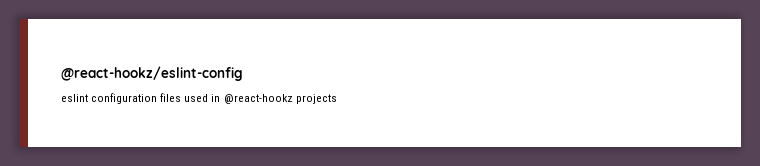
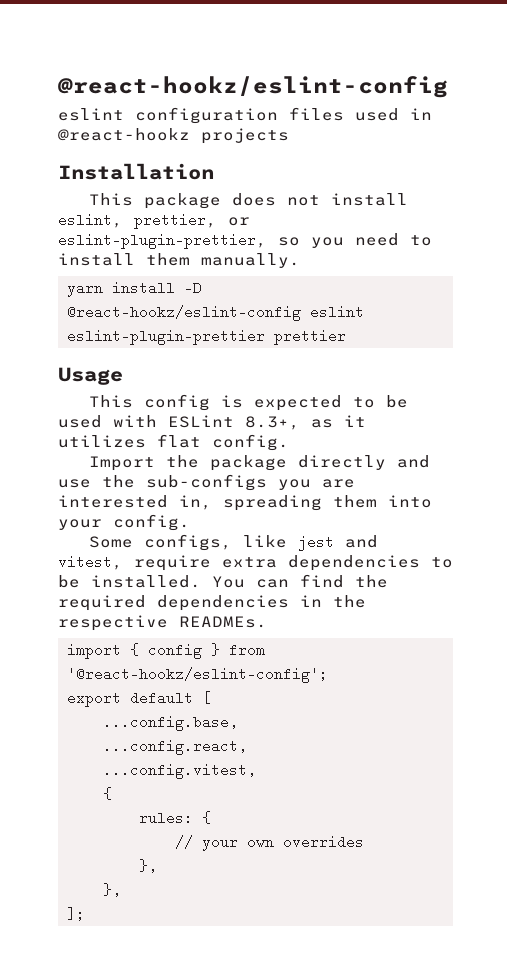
(337, 99) none -> [58,163,214,180] [88,193,408,209] [58,213,250,229] [58,233,432,249] [58,253,300,268] [67,281,202,297] [67,305,364,321] [67,329,346,345] [58,367,123,385] [88,394,408,411] [58,415,366,430] [58,434,289,451] [88,455,430,471] [58,474,355,491] [58,495,432,511] [58,514,190,531] [88,534,378,551] [58,555,453,571] [58,574,388,588] [58,595,366,611] [58,615,267,631] [67,643,265,659] [67,667,328,683] [67,691,211,707] [103,715,238,731] [103,739,247,755] [103,763,256,779] [103,787,112,800] [139,811,211,825] [175,835,364,851] [139,859,157,873] [103,883,121,897] [67,907,85,921] // Installation // This package does not install eslint, prettier, or eslint-plugin-prettier, so you need to install them manually. // yarn install -D @react-hookz/eslint-config eslint eslint-plugin-prettier prettier // Usage // This config is expected to be used with ESLint 8.3+, as it utilizes flat config. // Import the package directly and use the sub-configs you are interested in, spreading them into your config. // Some configs, like jest and vitest, require extra dependencies to be installed. You can find the required dependencies in the respective READMEs. // import { config } from '@react-hookz/eslint-config'; // export default [ // ...config.base, // ...config.react, // ...config.vitest, // { // rules: { // // your own overrides // }, // }, // ];

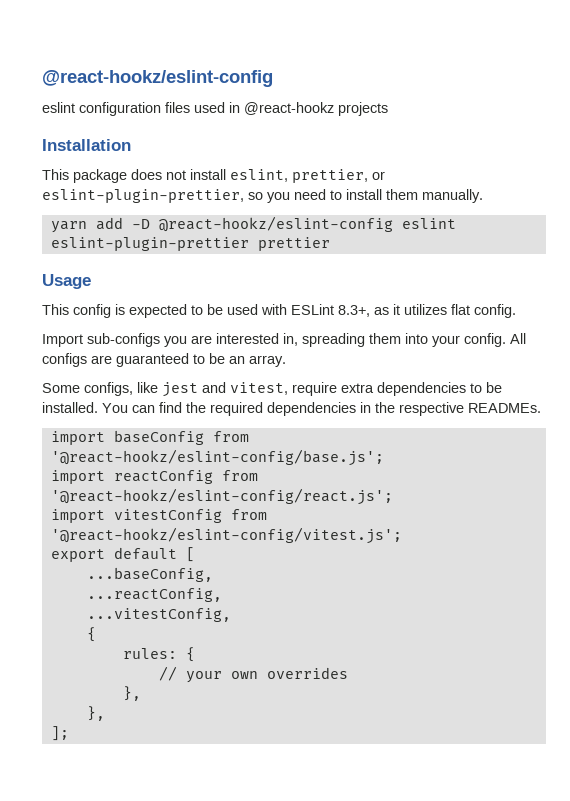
[112,281,175,295] install -> [95,217,123,230] add
[165,455,430,471] [58,475,135,488] the package directly and use the -> (83, 340) none
(190, 522) none -> [510,333,526,344] [42,353,286,367] All configs are guaranteed to be an array.
[130,643,265,659] [67,667,328,683] { config } from '@react-hookz/eslint-config'; -> [113,430,249,445] [50,449,384,466] [50,470,258,484] [50,488,393,505] [50,509,267,523] [50,527,402,544] baseConfig from '@react-hookz/eslint-config/base.js'; // import reactConfig from '@react-hookz/eslint-config/react.js'; // import vitestConfig from '@react-hookz/eslint-config/vitest.js';
[103,715,238,731] [103,739,247,755] [103,763,256,779] ...config.base, // ...config.react, // ...config.vitest, -> [86,567,213,582] [86,588,222,602] [86,608,231,622] ...baseConfig, // ...reactConfig, // ...vitestConfig,

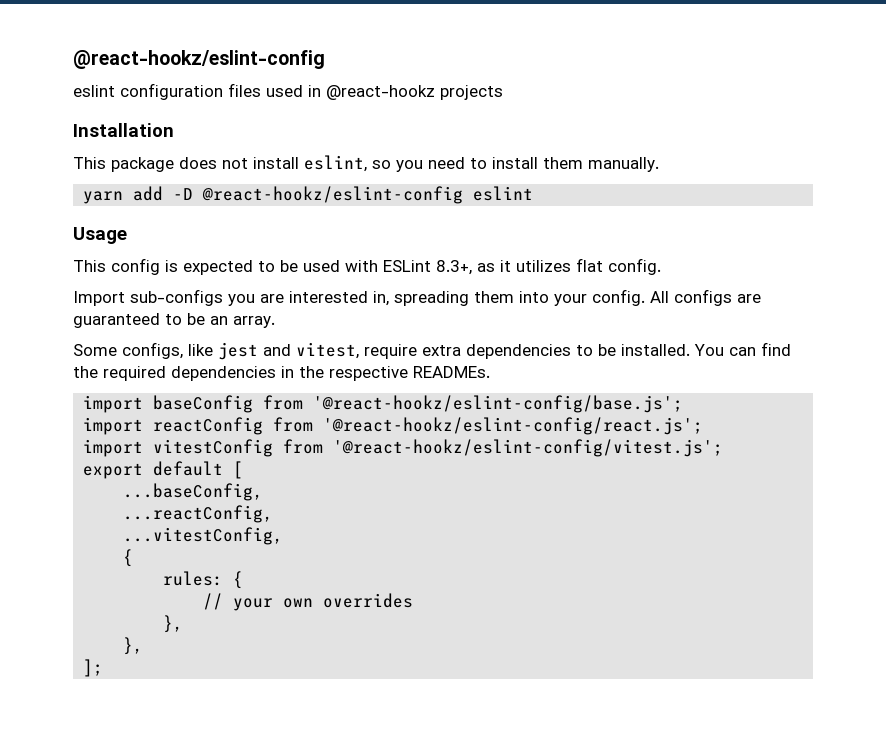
[292,169,385,183] [42,189,244,203] prettier, or eslint-plugin-prettier, -> (367, 163) none
[50,237,330,251] eslint-plugin-prettier prettier -> (534, 193) none

